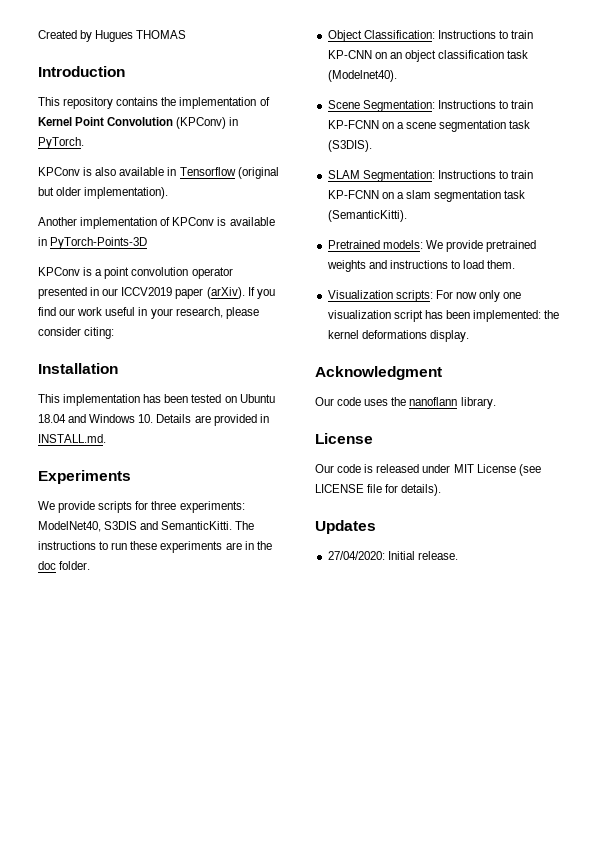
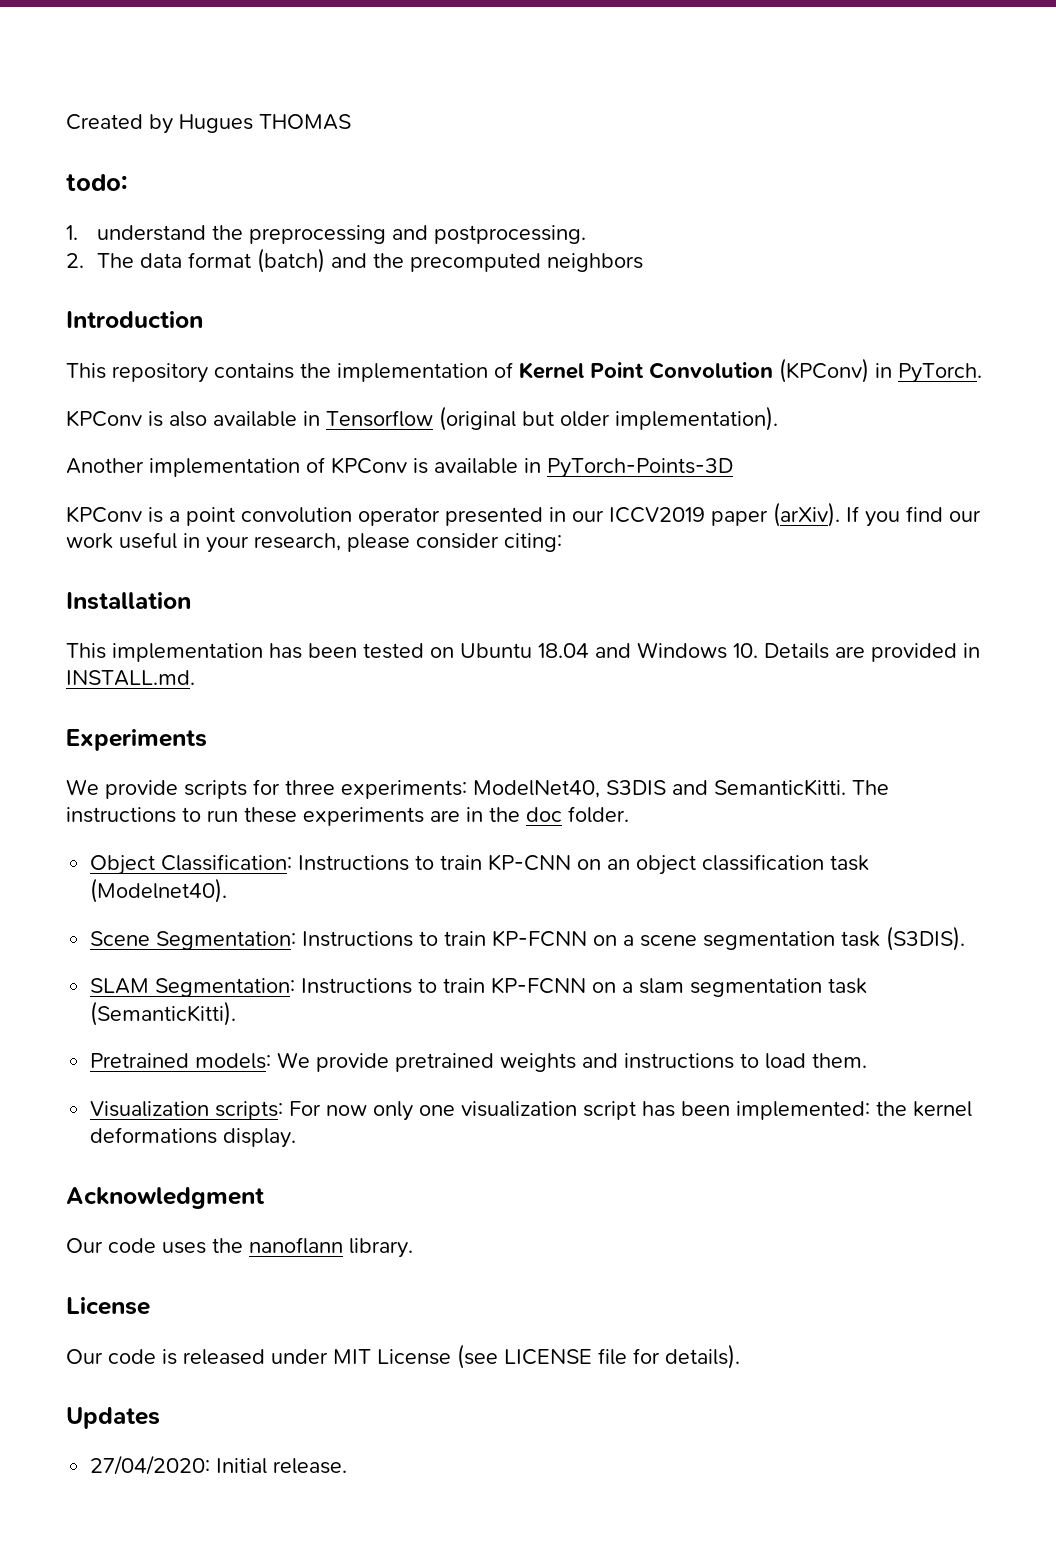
(187, 34) none -> [66,174,128,191] [66,225,587,244] [66,248,644,273] // todo: // 1. understand the preprocessing and postprocessing. // 2. The data format (batch) and the precomputed neighbors

